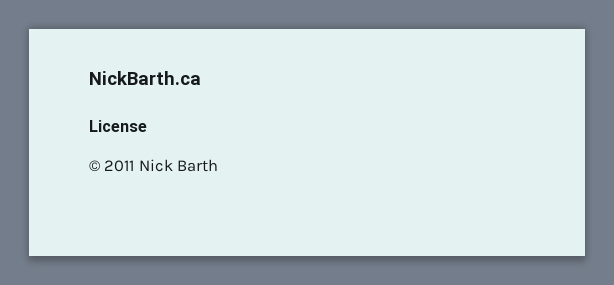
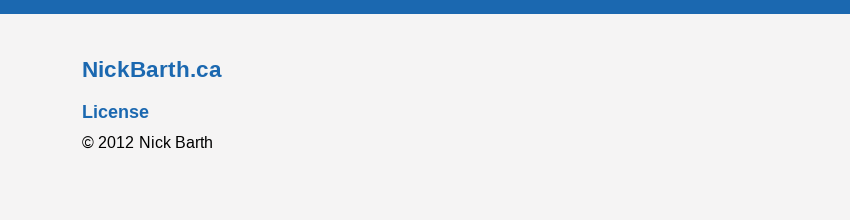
[104,160,135,172] 2011 -> [98,136,135,148] 2012

